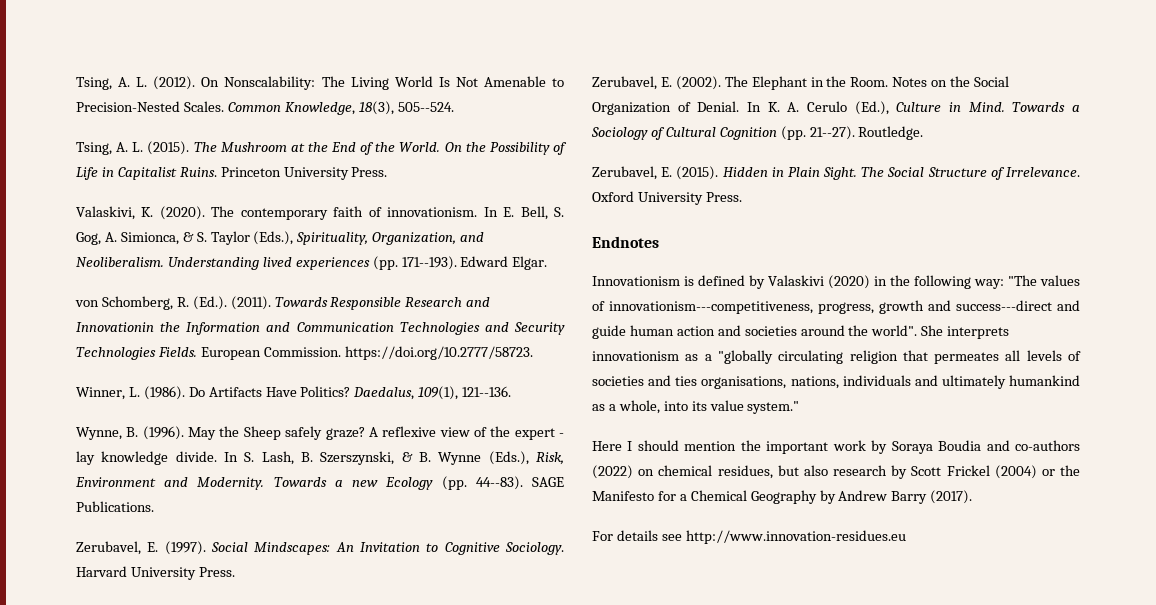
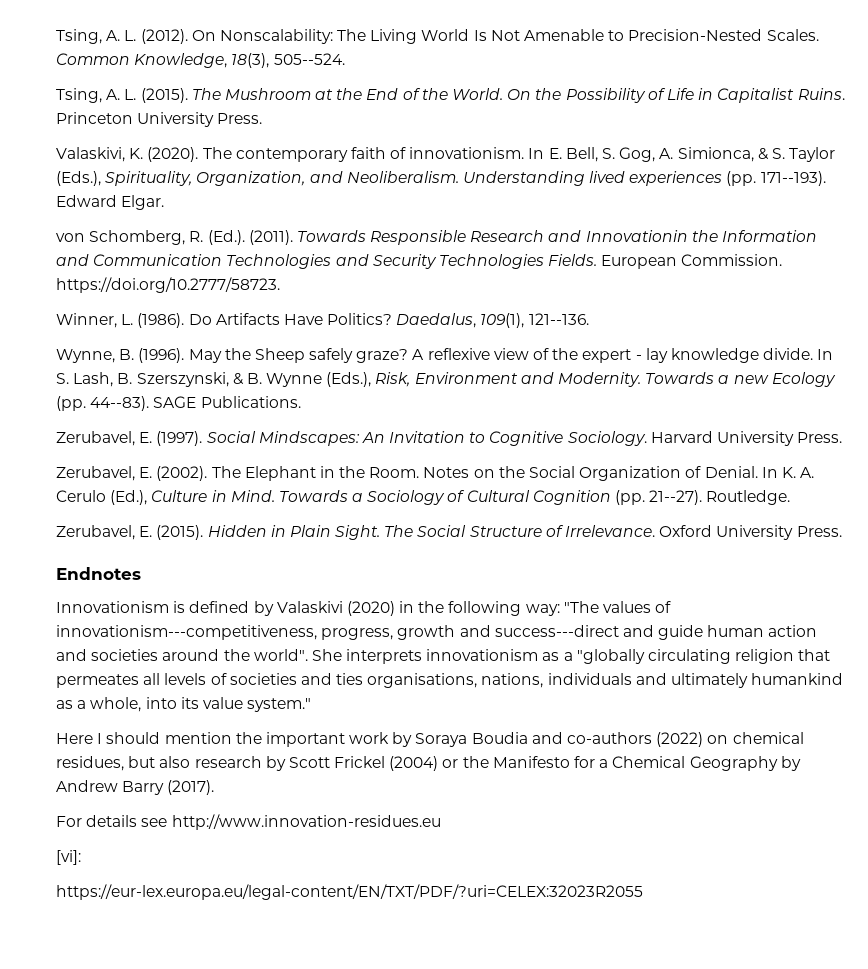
(906, 537) none -> [56,850,81,865] [56,884,643,900] // [vi]: // https://eur-lex.europa.eu/legal-content/EN/TXT/PDF/?uri=CELEX:32023R2055

